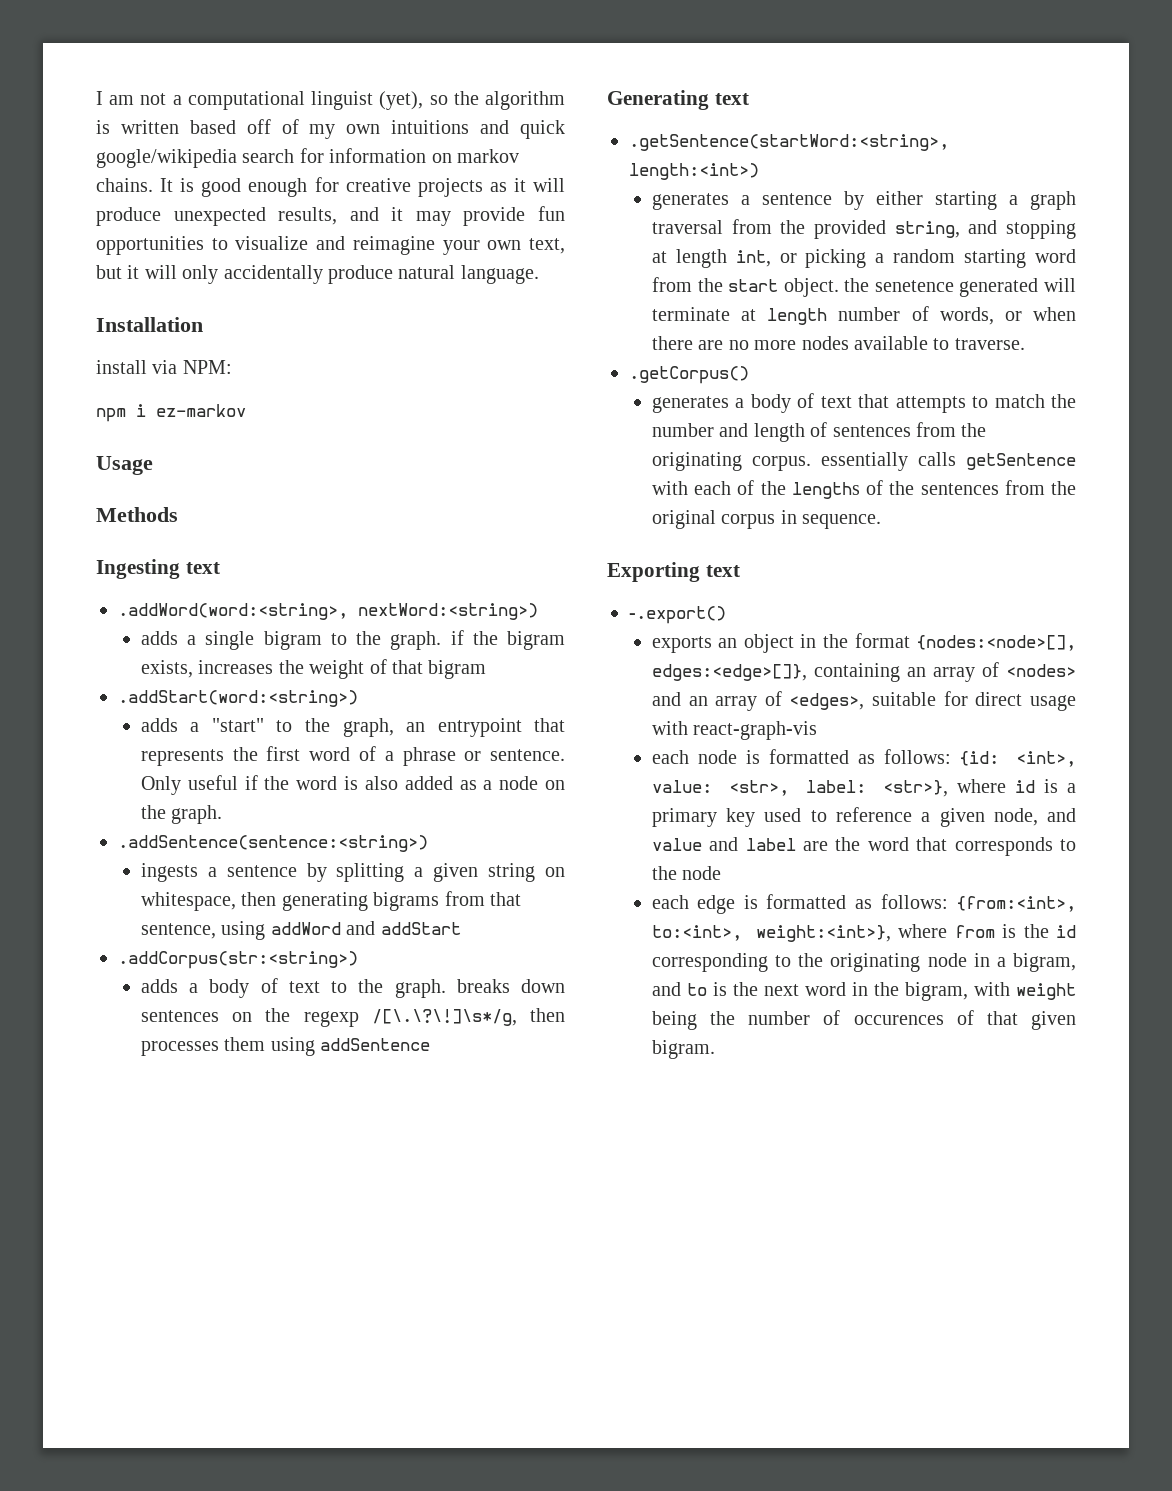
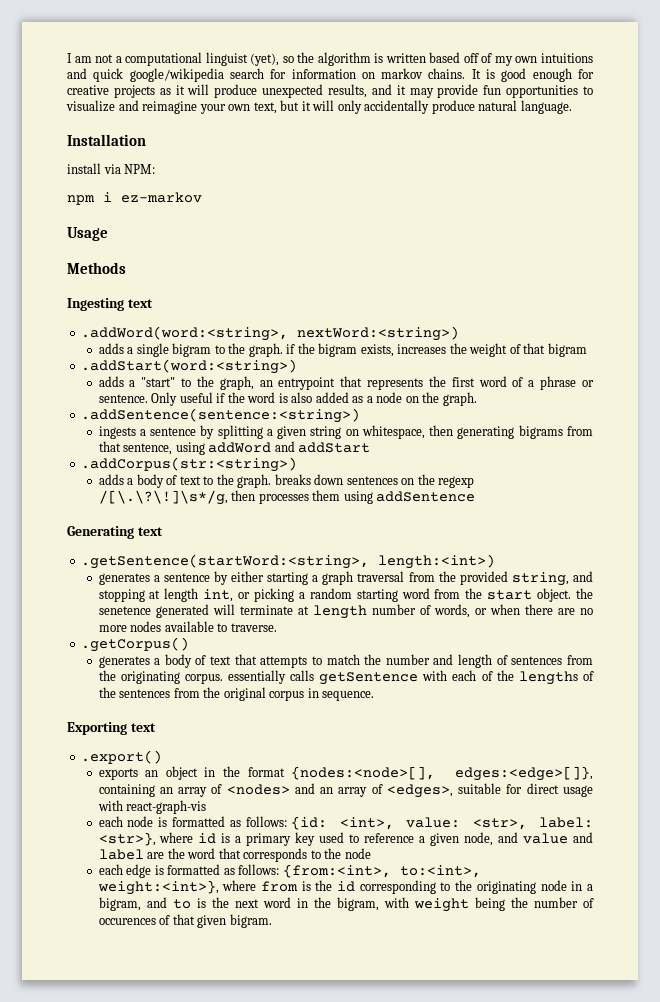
[629,606,726,624] -.export() -> [81,750,163,764] .export()

